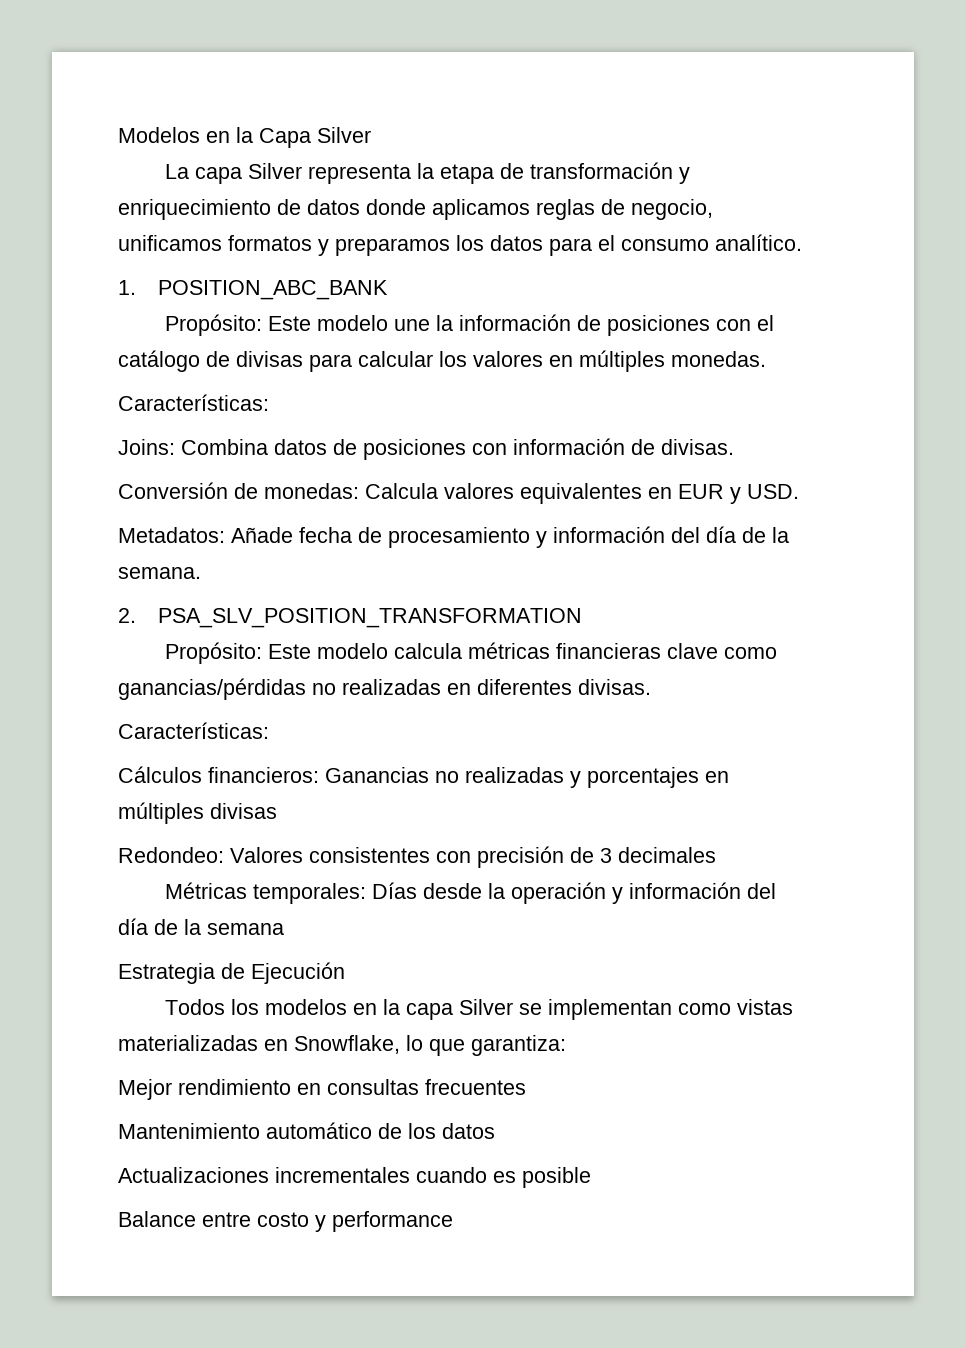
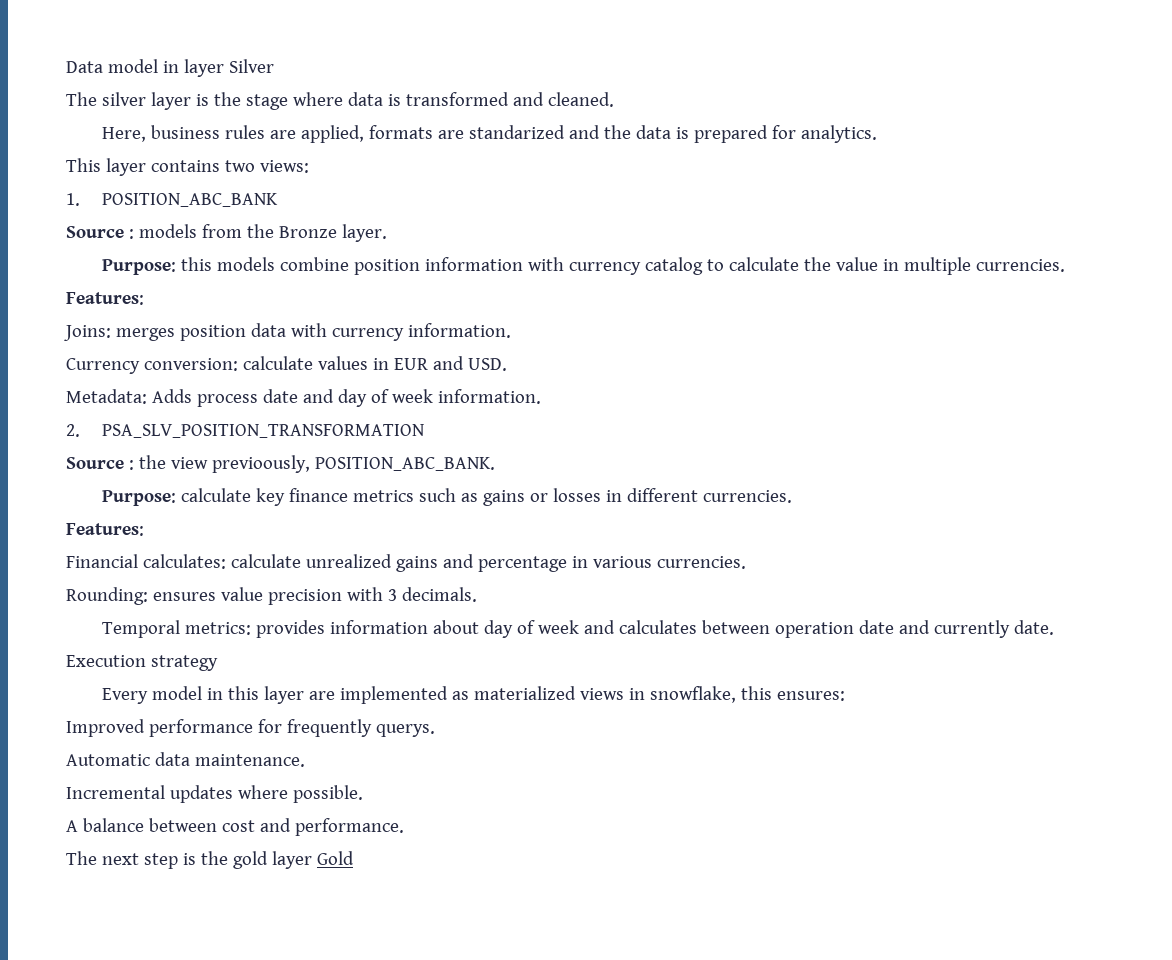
[118,127,371,148] [165,162,691,184] [118,199,713,220] [118,234,802,256] [118,280,389,300] [165,314,775,336] [118,350,766,372] [118,394,269,411] [118,438,734,460] [118,482,799,504] [118,526,789,548] [118,567,201,579] [118,608,583,628] [165,642,778,664] [118,678,651,700] [118,722,269,739] [118,766,729,788] [118,802,277,824] [118,846,716,868] [165,882,777,904] [118,918,284,935] [118,962,345,984] [165,999,794,1020] [118,1035,566,1056] [118,1079,526,1100] [118,1122,495,1139] [118,1167,591,1188] [118,1211,453,1232] Modelos en la Capa Silver // La capa Silver representa la etapa de transformación y enriquecimiento de datos donde aplicamos reglas de negocio, unificamos formatos y preparamos los datos para el consumo analítico. // 1. POSITION_ABC_BANK // Propósito: Este modelo une la información de posiciones con el catálogo de divisas para calcular los valores en múltiples monedas. // Características: // Joins: Combina datos de posiciones con información de divisas. // Conversión de monedas: Calcula valores equivalentes en EUR y USD. // Metadatos: Añade fecha de procesamiento y información del día de la semana. // 2. PSA_SLV_POSITION_TRANSFORMATION // Propósito: Este modelo calcula métricas financieras clave como ganancias/pérdidas no realizadas en diferentes divisas. // Características: // Cálculos financieros: Ganancias no realizadas y porcentajes en múltiples divisas // Redondeo: Valores consistentes con precisión de 3 decimales // Métricas temporales: Días desde la operación y información del día de la semana // Estrategia de Ejecución // Todos los modelos en la capa Silver se implementan como vistas materializadas en Snowflake, lo que garantiza: // Mejor rendimiento en consultas frecuentes // Mantenimiento automático de los datos // Actualizaciones incrementales cuando es posible // Balance entre costo y performance -> [66,59,274,77] [66,92,614,110] [102,125,878,143] [66,158,309,176] [66,193,279,207] [66,224,387,242] [102,257,1066,275] [66,292,144,305] [64,323,511,341] [66,356,507,374] [66,389,541,407] [66,424,425,438] [66,455,495,473] [102,488,793,506] [66,523,144,536] [66,554,746,572] [66,587,477,605] [102,620,1055,638] [66,655,218,671] [102,686,846,704] [66,719,435,737] [66,752,305,767] [66,785,363,803] [66,818,404,836] [66,851,354,869] Data model in layer Silver // The silver layer is the stage where data is transformed and cleaned. // Here, business rules are applied, formats are standarized and the data is prepared for analytics. // This layer contains two views: // 1. POSITION_ABC_BANK // Source : models from the Bronze layer. // Purpose: this models combine position information with currency catalog to calculate the value in multiple currencies. // Features: // Joins: merges position data with currency information. // Currency conversion: calculate values in EUR and USD. // Metadata: Adds process date and day of week information. // 2. PSA_SLV_POSITION_TRANSFORMATION // Source : the view previoously, POSITION_ABC_BANK. // Purpose: calculate key finance metrics such as gains or losses in different currencies. // Features: // Financial calculates: calculate unrealized gains and percentage in various currencies. // Rounding: ensures value precision with 3 decimals. // Temporal metrics: provides information about day of week and calculates between operation date and currently date. // Execution strategy // Every model in this layer are implemented as materialized views in snowflake, this ensures: // Improved performance for frequently querys. // Automatic data maintenance. // Incremental updates where possible. // A balance between cost and performance. // The next step is the gold layer Gold

